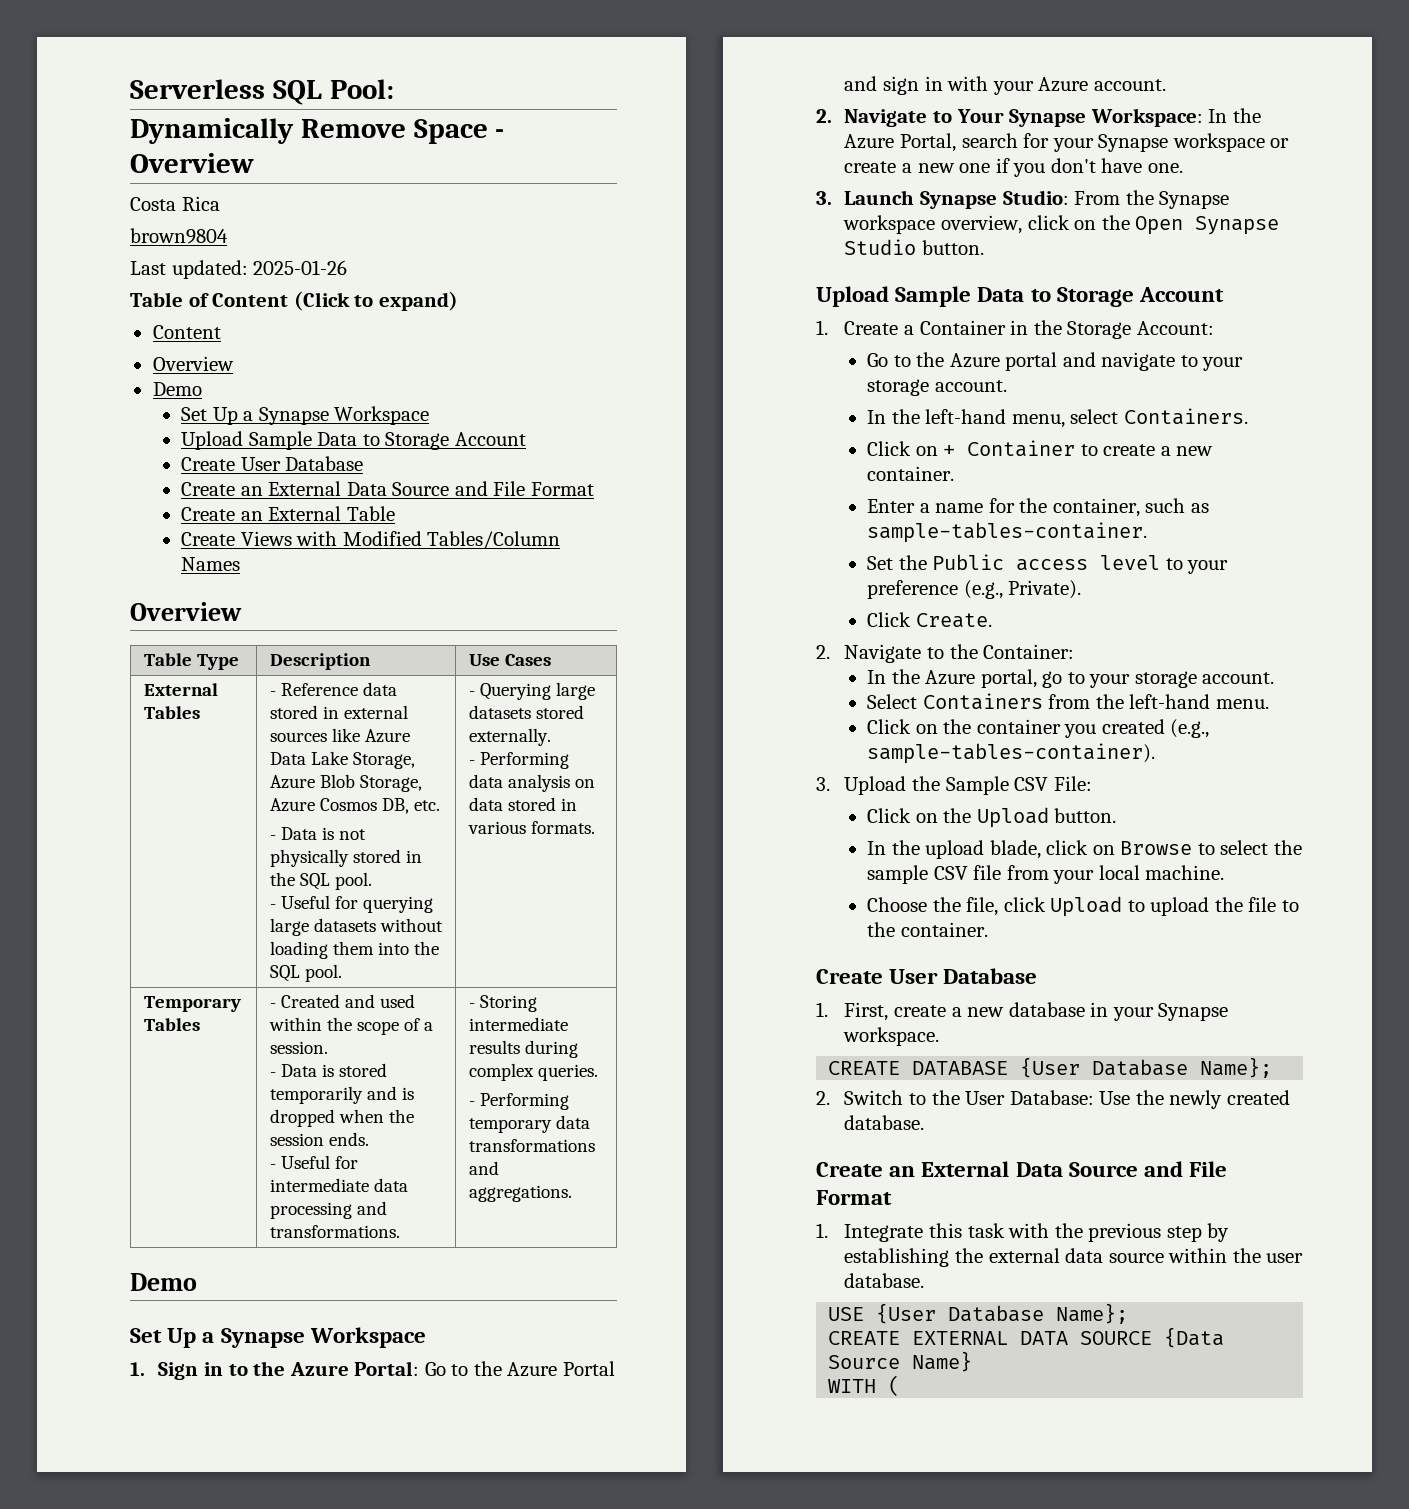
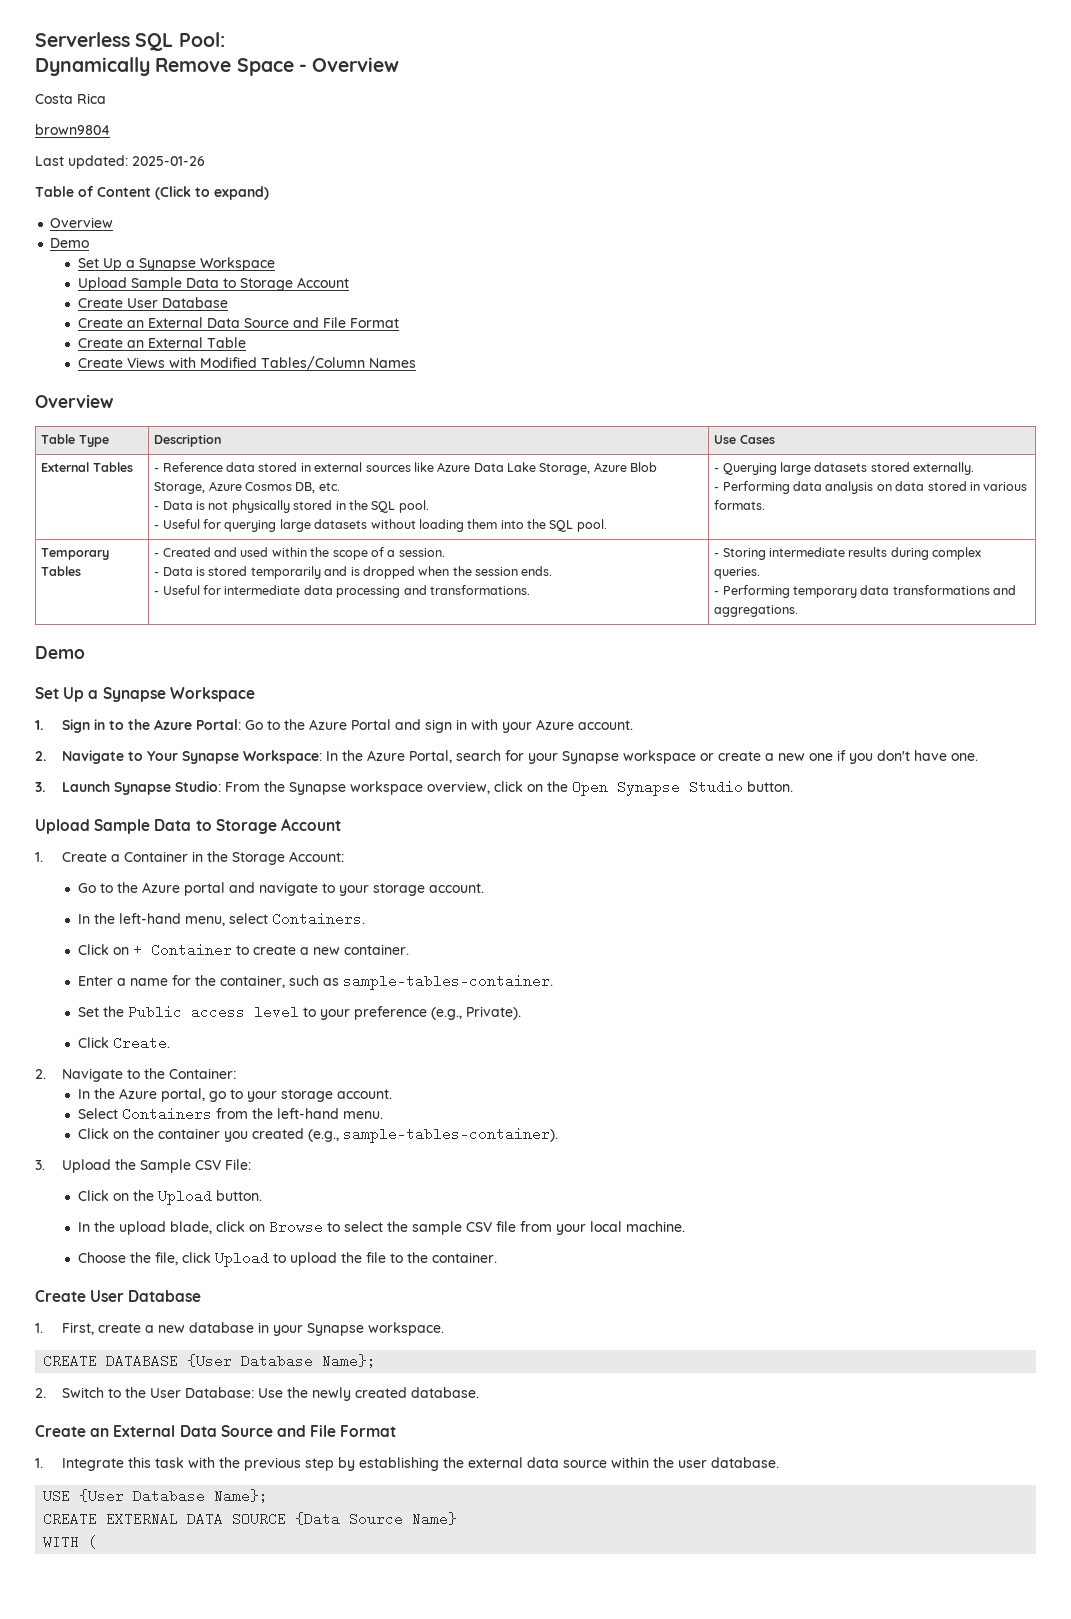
[152,325,221,339] // Content -> (269, 193) none

